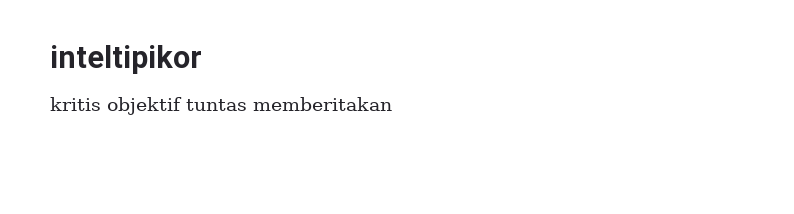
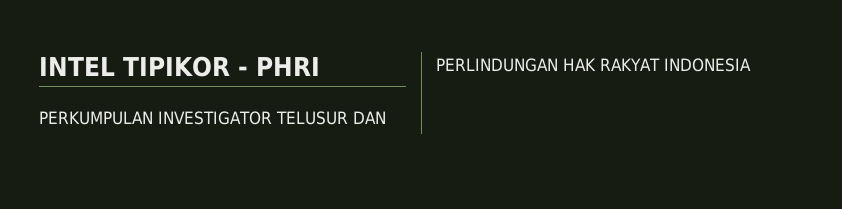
[50,45,202,74] [50,97,392,115] inteltipikor // kritis objektif tuntas memberitakan -> [39,56,320,77] [39,111,386,125] [436,58,751,72] INTEL TIPIKOR - PHRI // PERKUMPULAN INVESTIGATOR TELUSUR DAN PERLINDUNGAN HAK RAKYAT INDONESIA

